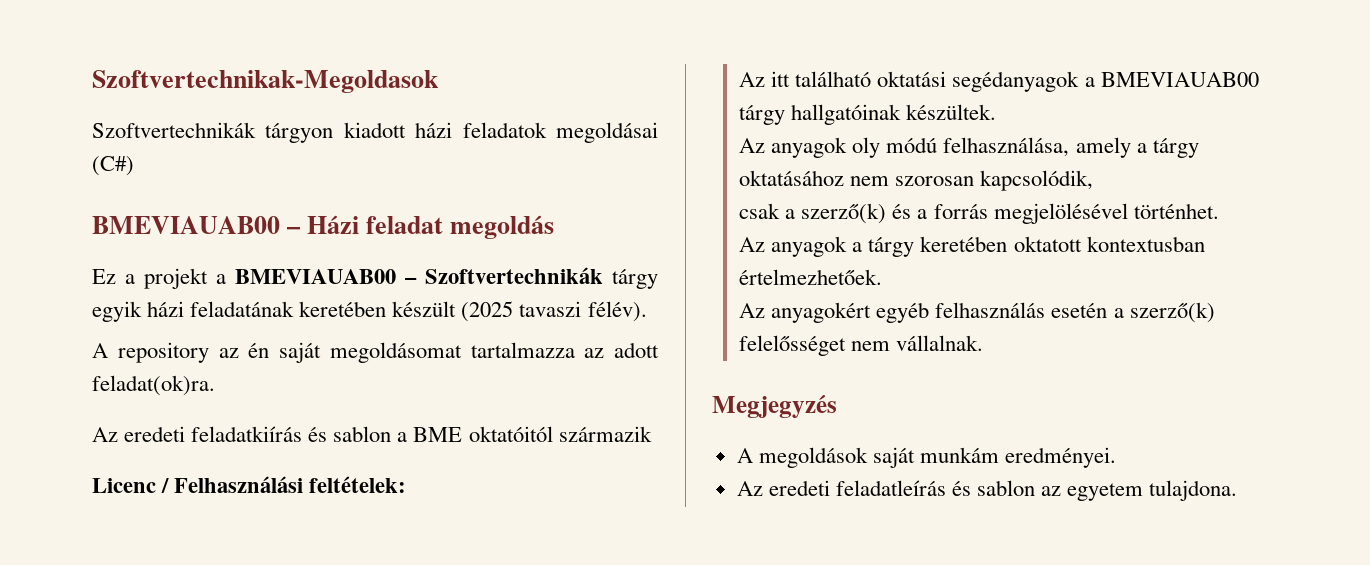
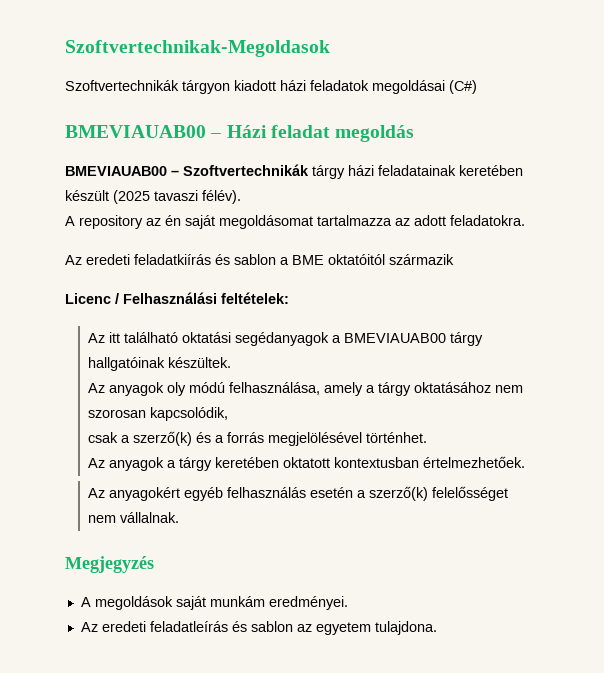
[92,268,226,289] Ez a projekt a -> (415, 133) none
[92,301,295,322] egyik házi feladatának -> [348,165,456,176] házi feladatainak
[92,375,215,396] feladat(ok)ra. -> [450,215,525,226] feladatokra.

